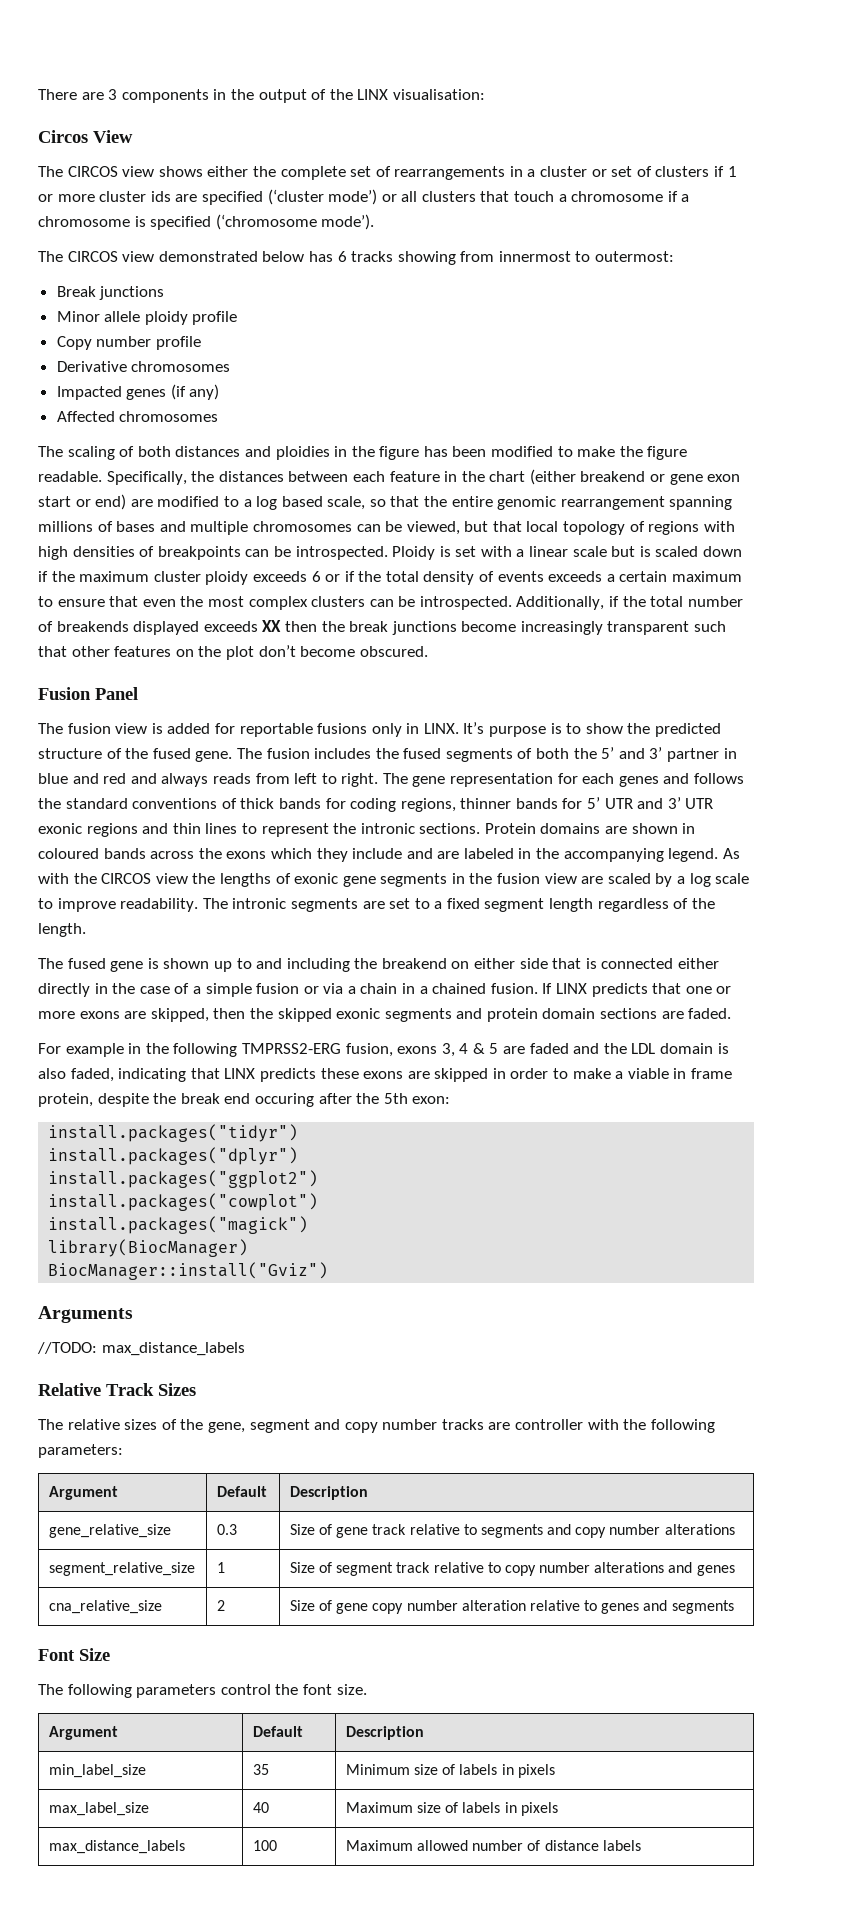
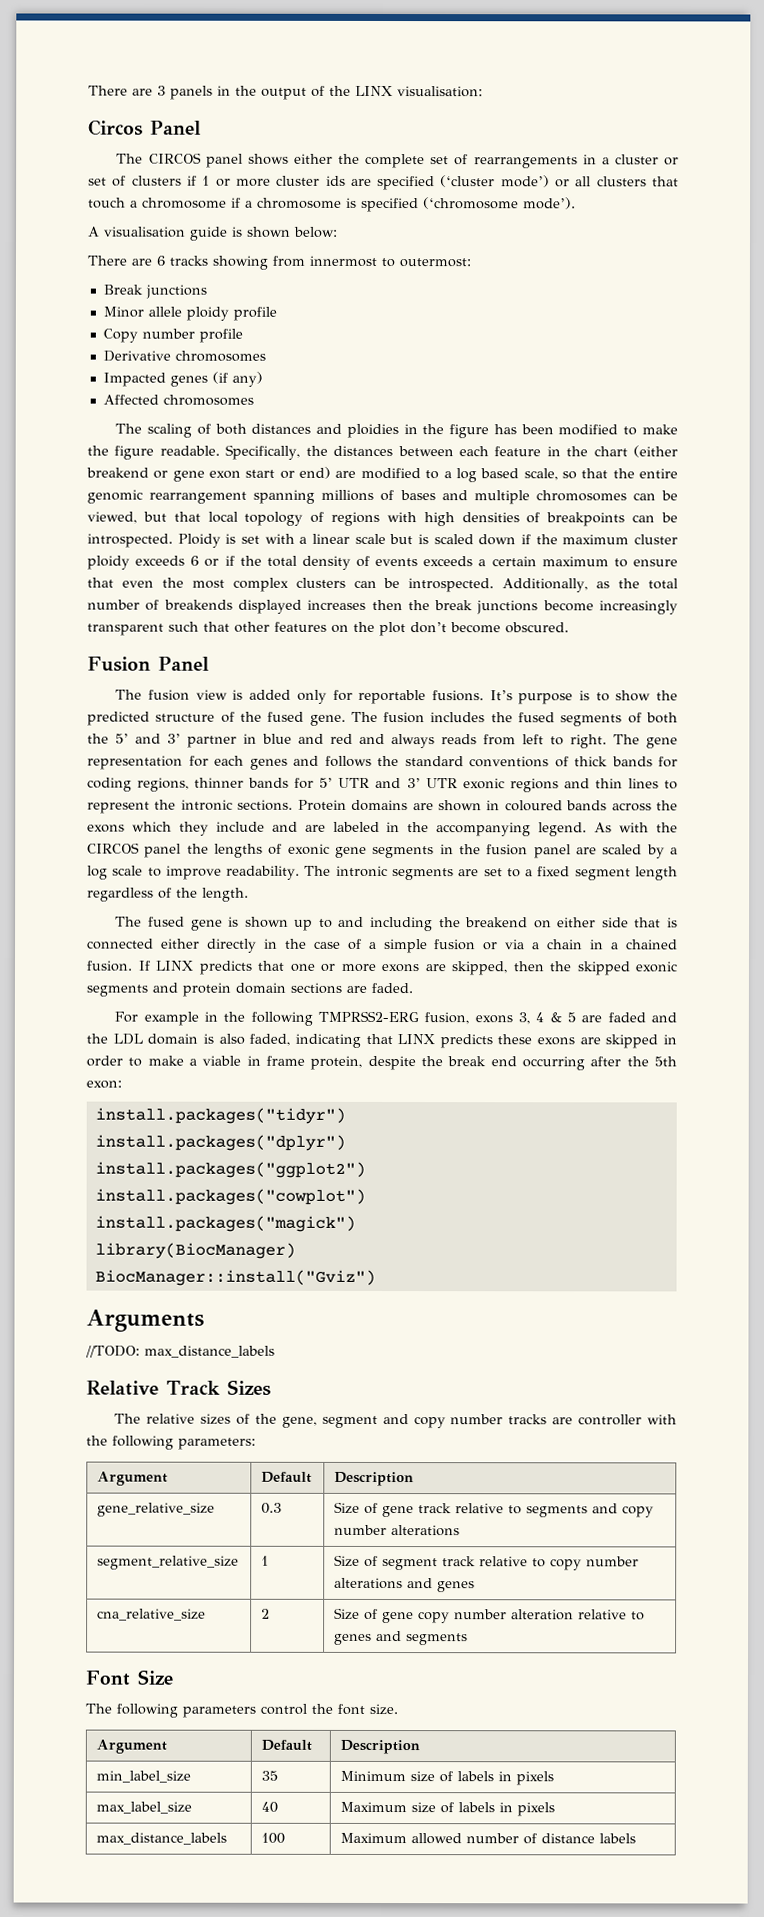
[121,89,209,103] components -> [170,85,213,100] panels
[93,130,133,143] [38,166,155,177] View // The CIRCOS view -> [150,120,201,135] [116,152,243,168] Panel // The CIRCOS panel
[38,251,333,262] The CIRCOS view demonstrated below has -> [88,226,338,241] [87,255,152,266] A visualisation guide is shown below: // There are
[609,596,620,607] if -> [596,581,611,589] as
[203,620,282,632] exceeds XX -> [307,599,367,610] increases
(211, 728) none -> [296,689,327,704] only
[317,723,459,737] fusions only in LINX. -> [431,690,484,702] fusions.
[155,873,188,884] view -> [144,843,182,858] panel
[544,873,577,884] view -> [533,844,571,859] panel
[254,1093,314,1107] occuring -> [522,1056,585,1071] occurring

